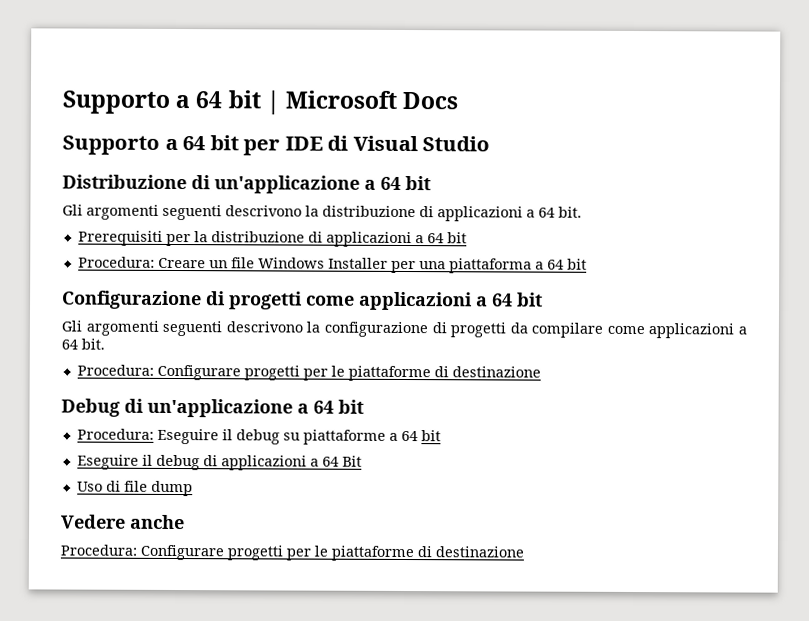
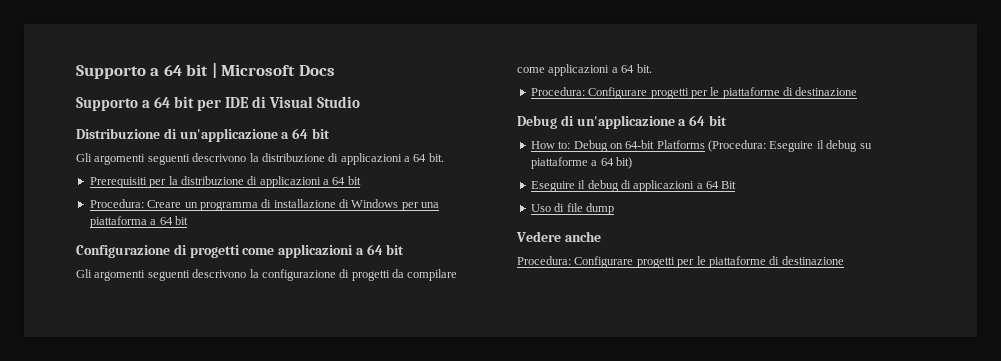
[230,257,388,269] file Windows Installer -> [199,199,399,211] programma di installazione di Windows
[76,428,154,440] Procedura: -> [530,140,766,152] How to: Debug on 64-bit Platforms (Procedura:
[420,430,441,442] bit -> [615,157,632,169] bit)

